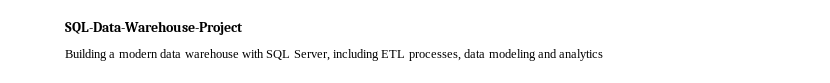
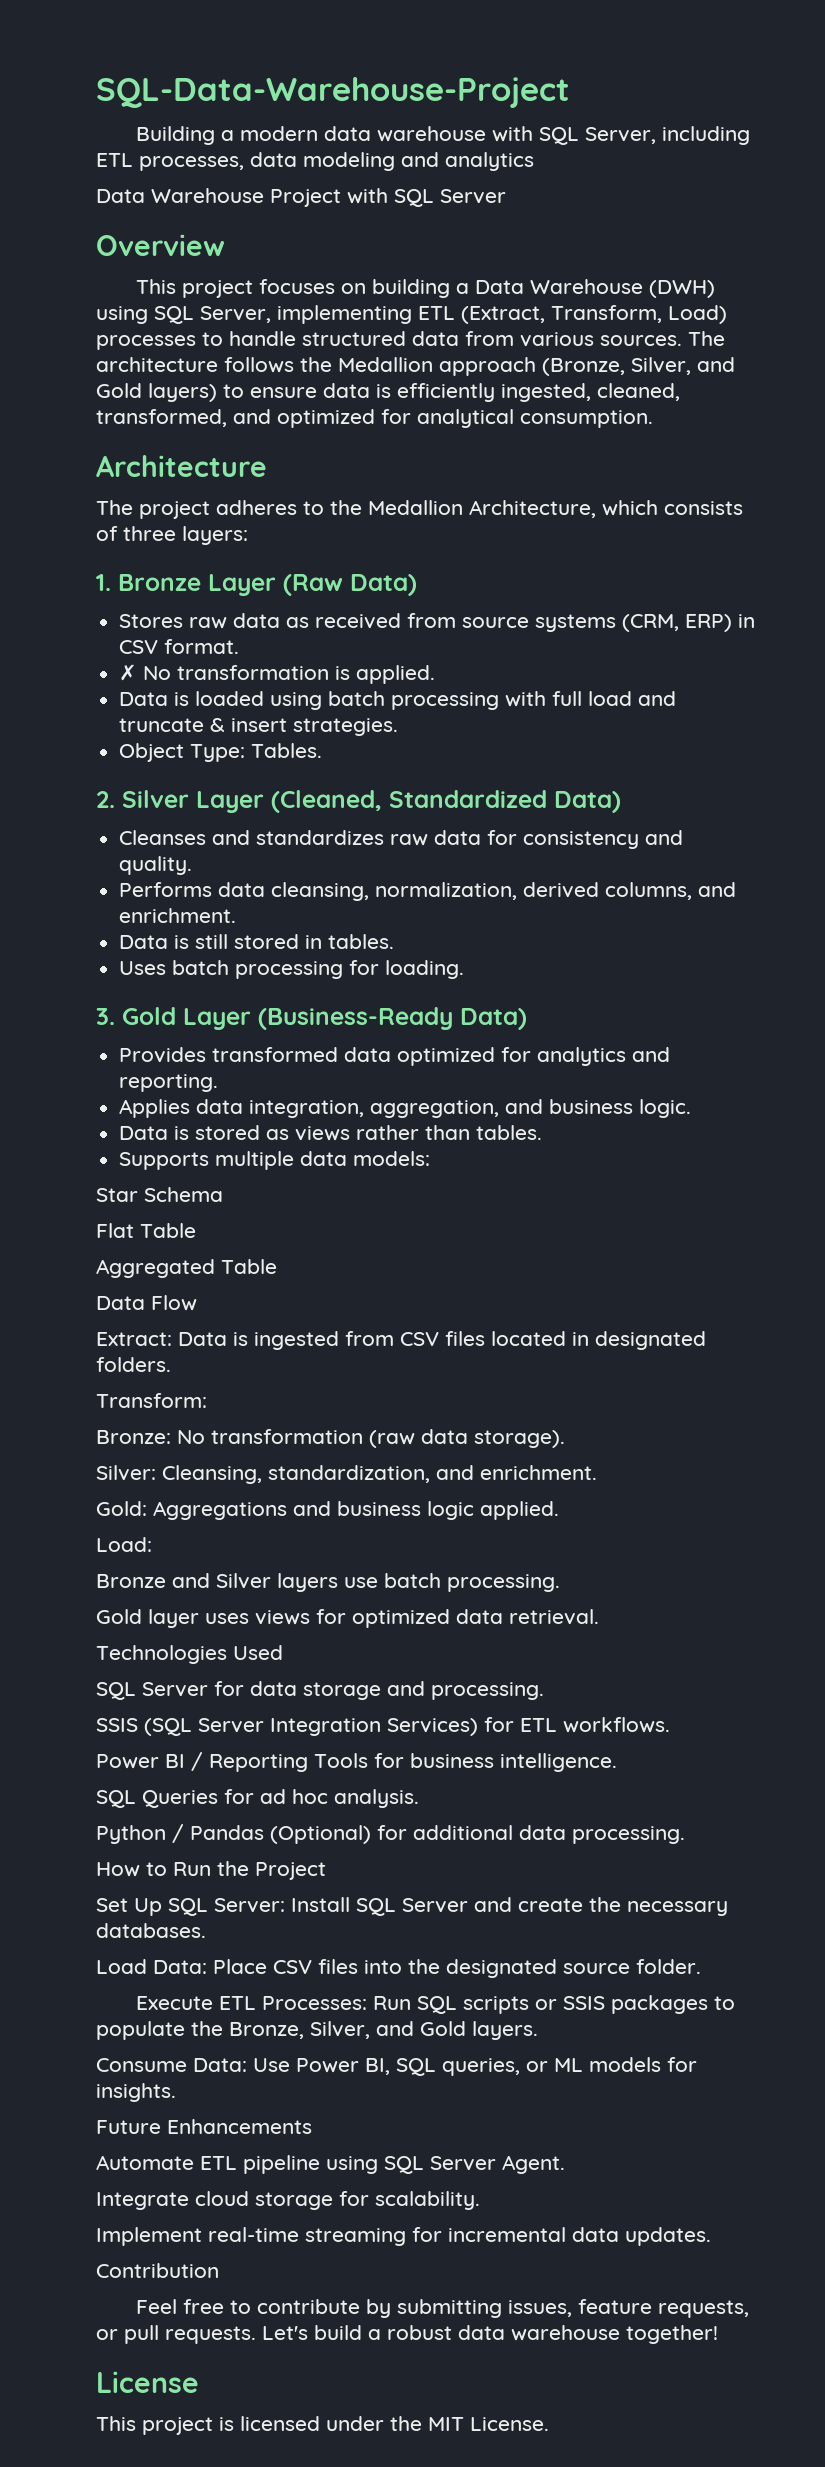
(604, 55) none -> [96,188,506,207] [96,234,225,256] [135,279,715,298] [96,305,727,324] [96,331,725,350] [96,357,735,376] [96,383,680,402] [96,409,653,428] [96,455,267,477] [96,500,743,519] [96,526,248,545] [96,574,417,596] [119,613,756,632] [119,639,240,654] [119,664,436,684] [119,691,677,710] [119,718,399,736] [119,743,323,762] [96,790,621,813] [119,830,684,849] [119,856,193,875] [119,882,737,901] [119,908,237,923] [119,934,395,949] [119,960,465,979] [96,1007,527,1030] [119,1047,671,1066] [119,1074,219,1092] [119,1099,692,1118] [119,1125,543,1141] [119,1151,431,1170] [96,1187,223,1202] [96,1223,196,1238] [96,1259,277,1278] [96,1295,197,1311] [96,1331,706,1350] [96,1357,171,1372] [96,1393,207,1408] [96,1429,565,1448] [96,1465,597,1484] [96,1501,559,1520] [96,1537,152,1552] [96,1573,560,1592] [96,1609,599,1628] [96,1645,283,1664] [96,1681,544,1700] [96,1717,670,1736] [96,1752,617,1772] [96,1789,419,1808] [96,1824,685,1844] [96,1861,326,1880] [96,1897,728,1916] [96,1923,206,1938] [96,1959,701,1978] [135,1995,735,2014] [96,2021,538,2040] [96,2057,697,2076] [96,2083,176,2102] [96,2119,312,2134] [96,2155,565,2174] [96,2191,480,2210] [96,2227,711,2246] [96,2263,219,2278] [135,2299,749,2318] [96,2325,718,2344] [96,2371,199,2393] [96,2416,549,2435] // Data Warehouse Project with SQL Server // Overview // This project focuses on building a Data Warehouse (DWH) using SQL Server, implementing ETL (Extract, Transform, Load) processes to handle structured data from various sources. The architecture follows the Medallion approach (Bronze, Silver, and Gold layers) to ensure data is efficiently ingested, cleaned, transformed, and optimized for analytical consumption. // Architecture // The project adheres to the Medallion Architecture, which consists of three layers: // 1. Bronze Layer (Raw Data) // Stores raw data as received from source systems (CRM, ERP) in CSV format. // ✗ No transformation is applied. // Data is loaded using batch processing with full load and truncate & insert strategies. // Object Type: Tables. // 2. Silver Layer (Cleaned, Standardized Data) // Cleanses and standardizes raw data for consistency and quality. // Performs data cleansing, normalization, derived columns, and enrichment. // Data is still stored in tables. // Uses batch processing for loading. // 3. Gold Layer (Business-Ready Data) // Provides transformed data optimized for analytics and reporting. // Applies data integration, aggregation, and business logic. // Data is stored as views rather than tables. // Supports multiple data models: // Star Schema // Flat Table // Aggregated Table // Data Flow // Extract: Data is ingested from CSV files located in designated folders. // Transform: // Bronze: No transformation (raw data storage). // Silver: Cleansing, standardization, and enrichment. // Gold: Aggregations and business logic applied. // Load: // Bronze and Silver layers use batch processing. // Gold layer uses views for optimized data retrieval. // Technologies Used // SQL Server for data storage and processing. // SSIS (SQL Server Integration Services) for ETL workflows. // Power BI / Reporting Tools for business intelligence. // SQL Queries for ad hoc analysis. // Python / Pandas (Optional) for additional data processing. // How to Run the Project // Set Up SQL Server: Install SQL Server and create the necessary databases. // Load Data: Place CSV files into the designated source folder. // Execute ETL Processes: Run SQL scripts or SSIS packages to populate the Bronze, Silver, and Gold layers. // Consume Data: Use Power BI, SQL queries, or ML models for insights. // Future Enhancements // Automate ETL pipeline using SQL Server Agent. // Integrate cloud storage for scalability. // Implement real-time streaming for incremental data updates. // Contribution // Feel free to contribute by submitting issues, feature requests, or pull requests. Let's build a robust data warehouse together! // License // This project is licensed under the MIT License.

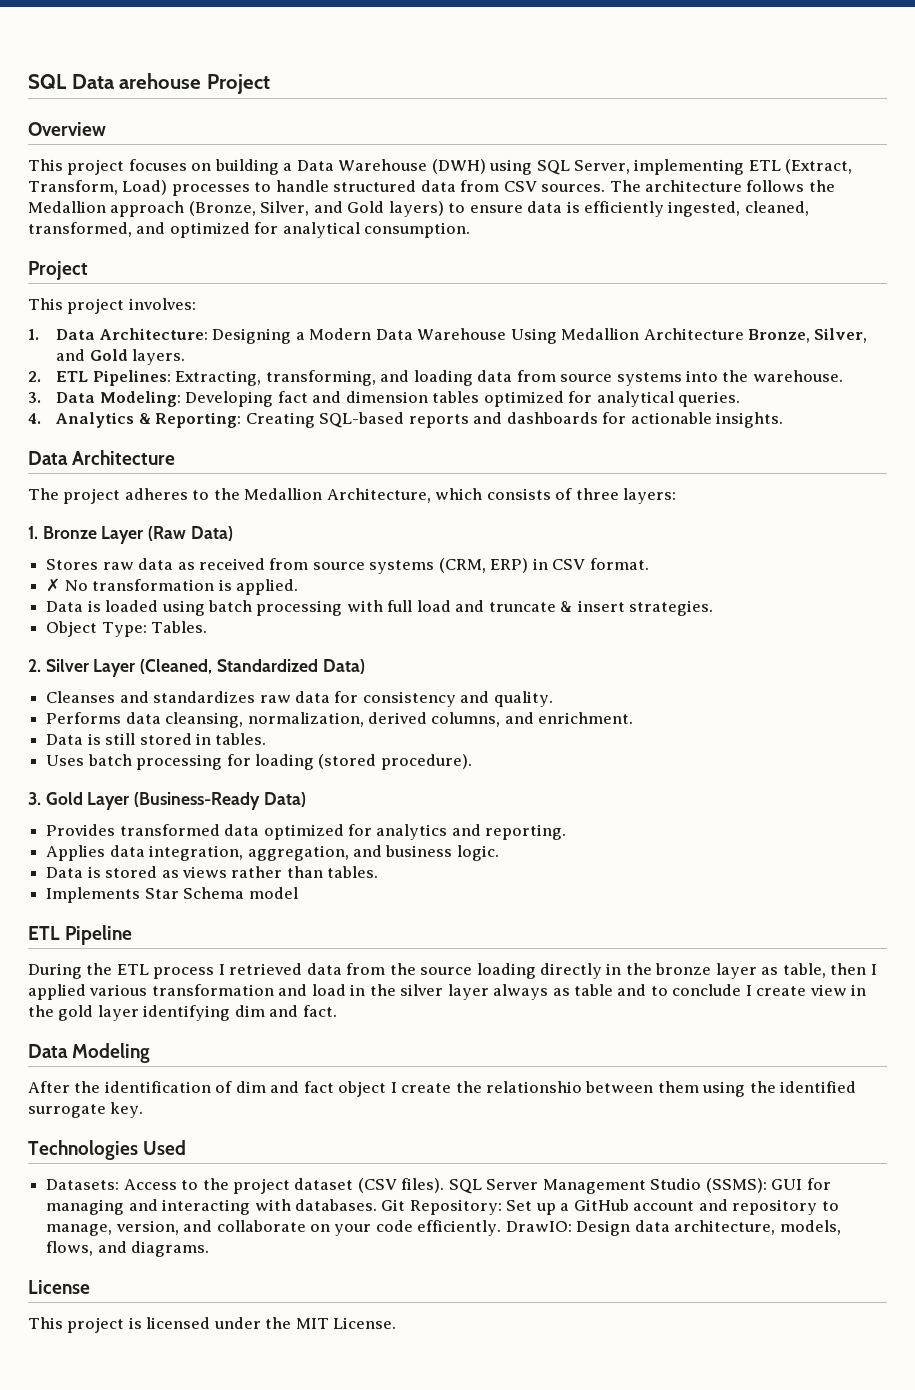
[96,77,570,108] [135,126,750,145] [96,152,534,171] [96,188,506,207] SQL-Data-Warehouse-Project // Building a modern data warehouse with SQL Server, including ETL processes, data modeling and analytics // Data Warehouse Project with SQL Server -> [28,73,270,94] SQL Data arehouse Project
[520,332,594,347] various -> [503,181,537,192] CSV
(653, 419) none -> [28,261,88,280] [28,298,196,314] [28,328,868,344] [56,349,186,365] [28,370,843,386] [28,391,741,407] [28,412,784,428] [28,451,68,465] Project // This project involves: // 1. Data Architecture: Designing a Modern Data Warehouse Using Medallion Architecture Bronze, Silver, and Gold layers. // 2. ETL Pipelines: Extracting, transforming, and loading data from source systems into the warehouse. // 3. Data Modeling: Developing fact and dimension tables optimized for analytical queries. // 4. Analytics & Reporting: Creating SQL-based reports and dashboards for actionable insights. // Data
[385,960,465,979] loading. -> [254,754,472,770] loading (stored procedure).
[119,1151,431,1170] [96,1187,223,1202] [96,1223,196,1238] [96,1259,277,1278] [96,1295,197,1311] [96,1331,706,1350] [96,1357,171,1372] [96,1393,207,1408] [96,1429,565,1448] [96,1465,597,1484] [96,1501,559,1520] [96,1537,152,1552] [96,1573,560,1592] [96,1609,599,1628] [96,1645,283,1664] [96,1681,544,1700] [96,1717,670,1736] [96,1752,617,1772] [96,1789,419,1808] [96,1824,685,1844] [96,1861,326,1880] [96,1897,728,1916] [96,1923,206,1938] [96,1959,701,1978] [135,1995,735,2014] [96,2021,538,2040] [96,2057,697,2076] [96,2083,176,2102] [96,2119,312,2134] [96,2155,565,2174] [96,2191,480,2210] [96,2227,711,2246] [96,2263,219,2278] [135,2299,749,2318] [96,2325,718,2344] Supports multiple data models: // Star Schema // Flat Table // Aggregated Table // Data Flow // Extract: Data is ingested from CSV files located in designated folders. // Transform: // Bronze: No transformation (raw data storage). // Silver: Cleansing, standardization, and enrichment. // Gold: Aggregations and business logic applied. // Load: // Bronze and Silver layers use batch processing. // Gold layer uses views for optimized data retrieval. // Technologies Used // SQL Server for data storage and processing. // SSIS (SQL Server Integration Services) for ETL workflows. // Power BI / Reporting Tools for business intelligence. // SQL Queries for ad hoc analysis. // Python / Pandas (Optional) for additional data processing. // How to Run the Project // Set Up SQL Server: Install SQL Server and create the necessary databases. // Load Data: Place CSV files into the designated source folder. // Execute ETL Processes: Run SQL scripts or SSIS packages to populate the Bronze, Silver, and Gold layers. // Consume Data: Use Power BI, SQL queries, or ML models for insights. // Future Enhancements // Automate ETL pipeline using SQL Server Agent. // Integrate cloud storage for scalability. // Implement real-time streaming for incremental data updates. // Contribution // Feel free to contribute by submitting issues, feature requests, or pull requests. Let's build a robust data warehouse together! -> [46,887,298,903] [28,925,133,945] [28,963,877,979] [28,984,867,1000] [28,1005,337,1021] [28,1043,151,1063] [28,1081,857,1097] [28,1102,144,1118] [28,1140,187,1160] [46,1178,831,1194] [46,1199,839,1215] [46,1220,841,1236] [46,1241,210,1257] Implements Star Schema model // ETL Pipeline // During the ETL process I retrieved data from the source loading directly in the bronze layer as table, then I applied various transformation and load in the silver layer always as table and to conclude I create view in the gold layer identifying dim and fact. // Data Modeling // After the identification of dim and fact object I create the relationshio between them using the identified surrogate key. // Technologies Used // Datasets: Access to the project dataset (CSV files). SQL Server Management Studio (SSMS): GUI for managing and interacting with databases. Git Repository: Set up a GitHub account and repository to manage, version, and collaborate on your code efficiently. DrawIO: Design data architecture, models, flows, and diagrams.

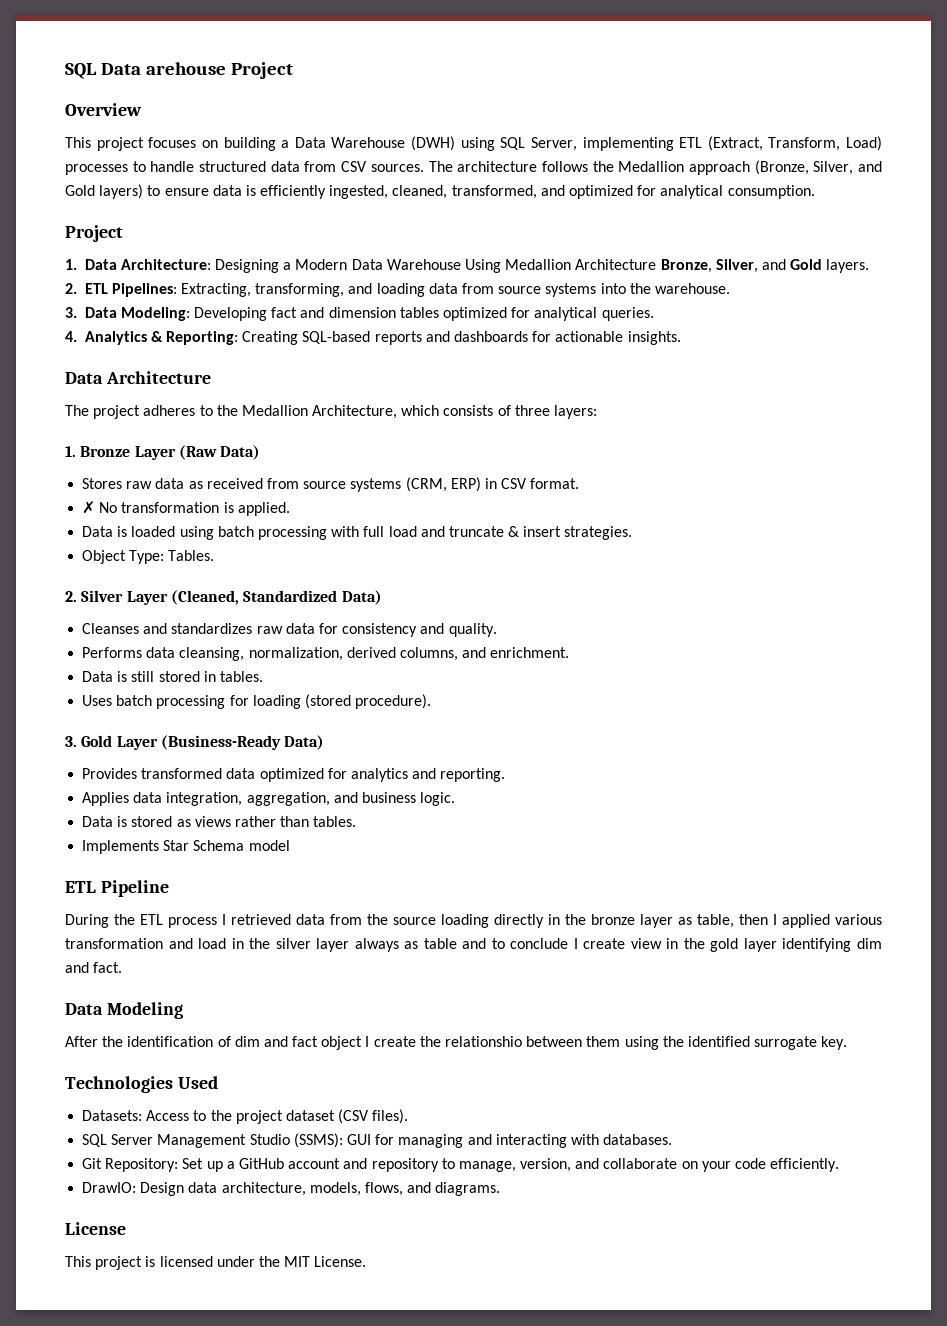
[28,298,196,314] // This project involves: -> (123, 233) none
(445, 1185) none -> (409, 1116) //
(377, 1205) none -> (673, 1139) //
(502, 1228) none -> (840, 1165) //

